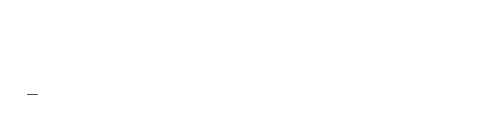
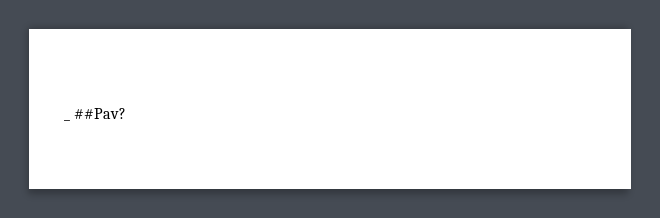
(38, 94) none -> [74,108,127,119] ##Pav?

